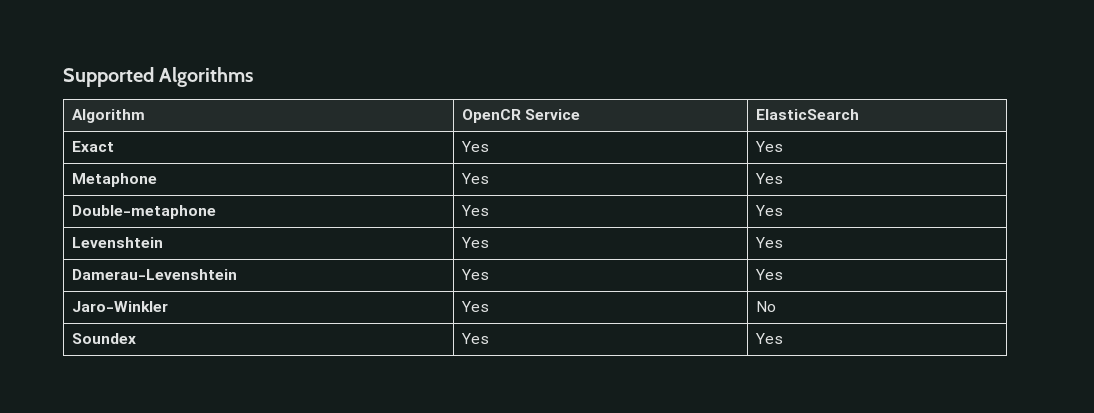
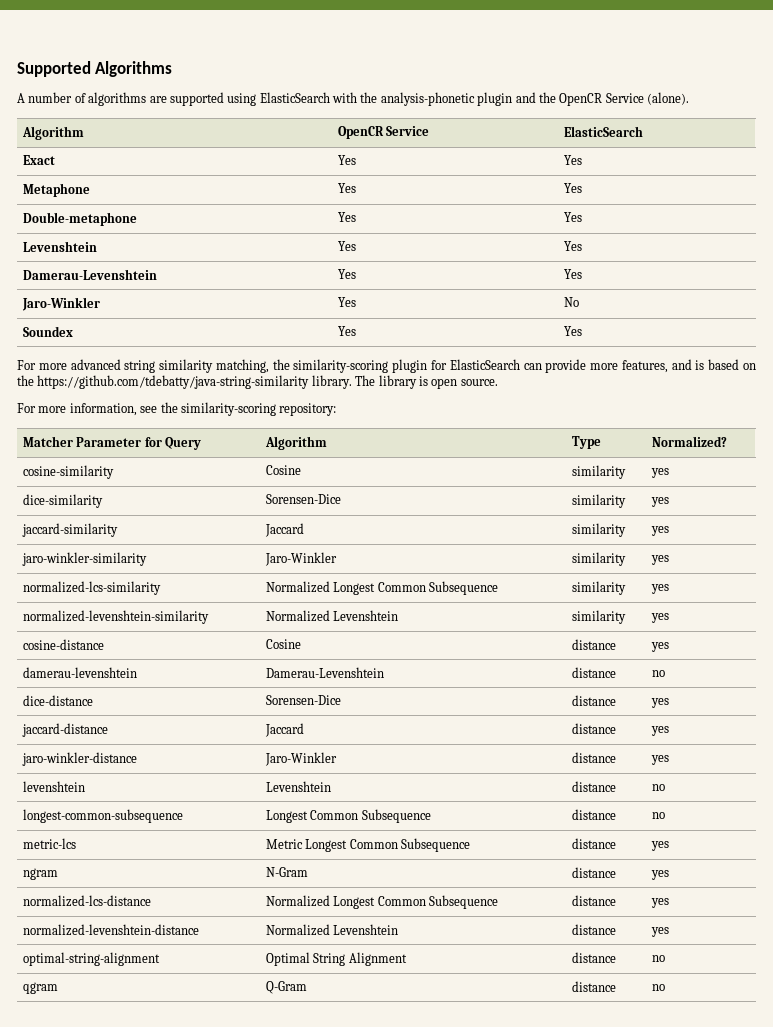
(254, 77) none -> [17,92,689,106] // A number of algorithms are supported using ElasticSearch with the analysis-phonetic plugin and the OpenCR Service (alone).
(783, 338) none -> [17,359,757,373] [17,375,498,389] [17,402,337,416] [22,436,201,450] [264,436,327,450] [571,436,601,449] [651,436,727,447] [22,465,114,479] [265,465,301,475] [571,465,626,479] [650,468,669,478] [22,494,103,508] [265,494,341,504] [571,494,626,508] [650,497,669,507] [21,523,118,537] [264,523,304,537] [571,523,626,537] [650,526,669,536] [21,552,147,566] [264,552,337,566] [571,552,626,566] [650,555,669,565] [22,581,161,595] [265,581,498,595] [571,581,626,595] [650,584,669,594] [22,610,209,624] [265,610,399,622] [571,610,626,624] [650,613,669,623] [22,639,104,650] [265,639,301,649] [571,639,616,650] [650,642,669,652] [22,667,137,678] [265,667,384,678] [571,667,616,678] [651,670,665,677] [22,695,93,706] [265,695,341,705] [571,695,616,706] [650,698,669,708] [21,723,108,737] [264,723,304,737] [571,723,616,734] [650,726,669,736] [21,752,137,766] [264,752,337,766] [571,752,616,763] [650,755,669,765] [22,781,85,792] [265,781,331,792] [571,781,616,792] [651,784,665,791] [22,809,183,823] [265,809,431,823] [571,809,616,820] [651,812,665,819] [22,838,76,849] [265,838,470,852] [571,838,616,849] [650,841,669,851] [22,868,58,880] [265,867,308,877] [571,867,616,878] [650,870,669,880] [22,895,151,907] [265,895,498,909] [571,895,616,906] [650,898,669,908] [22,924,199,936] [265,924,399,936] [571,924,616,935] [650,927,669,937] [22,952,160,966] [265,952,407,966] [571,952,616,963] [651,955,665,962] [22,982,58,994] [265,981,307,994] [571,981,616,992] [651,984,665,991] // For more advanced string similarity matching, the similarity-scoring plugin for ElasticSearch can provide more features, and is based on the https://github.com/tdebatty/java-string-similarity library. The library is open source. // For more information, see the similarity-scoring repository: // Matcher Parameter for Query | Algorithm | Type | Normalized? // cosine-similarity | Cosine | similarity | yes // dice-similarity | Sorensen-Dice | similarity | yes // jaccard-similarity | Jaccard | similarity | yes // jaro-winkler-similarity | Jaro-Winkler | similarity | yes // normalized-lcs-similarity | Normalized Longest Common Subsequence | similarity | yes // normalized-levenshtein-similarity | Normalized Levenshtein | similarity | yes // cosine-distance | Cosine | distance | yes // damerau-levenshtein | Damerau-Levenshtein | distance | no // dice-distance | Sorensen-Dice | distance | yes // jaccard-distance | Jaccard | distance | yes // jaro-winkler-distance | Jaro-Winkler | distance | yes // levenshtein | Levenshtein | distance | no // longest-common-subsequence | Longest Common Subsequence | distance | no // metric-lcs | Metric Longest Common Subsequence | distance | yes // ngram | N-Gram | distance | yes // normalized-lcs-distance | Normalized Longest Common Subsequence | distance | yes // normalized-levenshtein-distance | Normalized Levenshtein | distance | yes // optimal-string-alignment | Optimal String Alignment | distance | no // qgram | Q-Gram | distance | no

